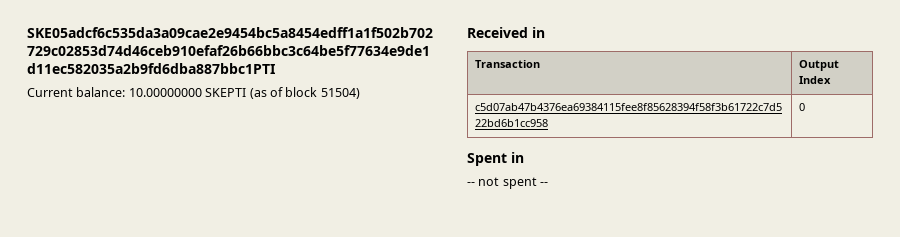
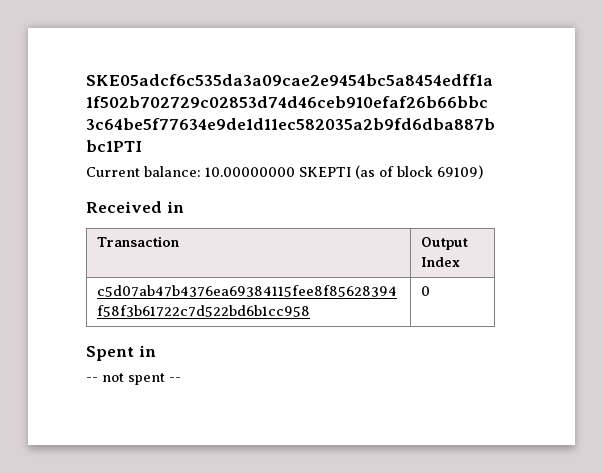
[320,88,360,99] 51504) -> [437,165,483,179] 69109)

